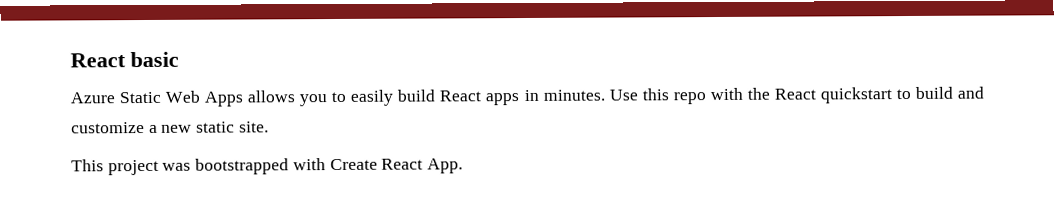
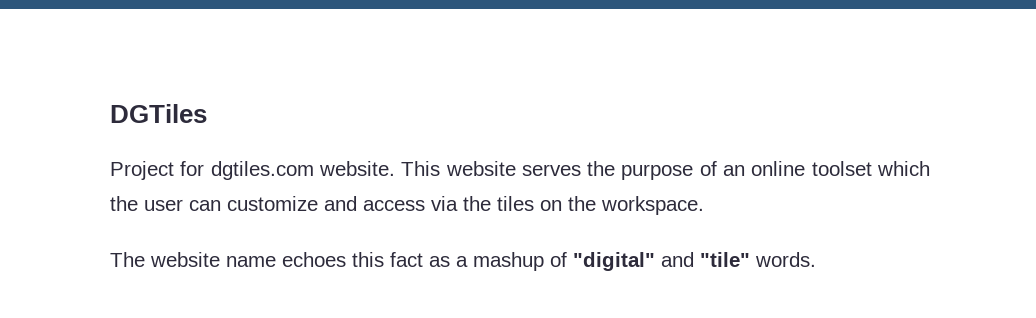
[70,51,179,68] [70,86,984,107] [71,121,269,134] [71,158,464,176] React basic // Azure Static Web Apps allows you to easily build React apps in minutes. Use this repo with the React quickstart to build and customize a new static site. // This project was bootstrapped with Create React App. -> [110,104,207,123] [110,161,930,180] [110,196,704,215] [110,252,816,271] DGTiles // Project for dgtiles.com website. This website serves the purpose of an online toolset which the user can customize and access via the tiles on the workspace. // The website name echoes this fact as a mashup of "digital" and "tile" words.

